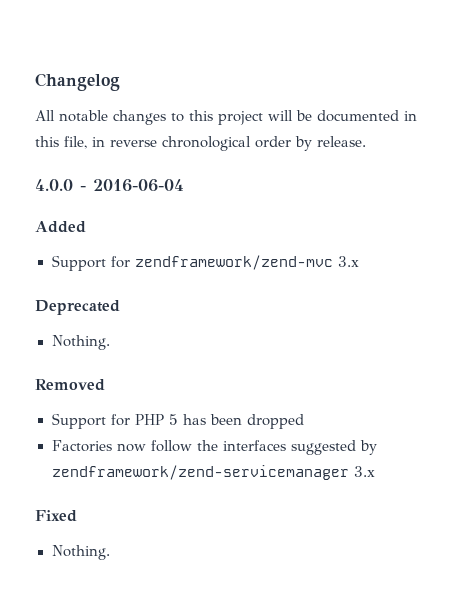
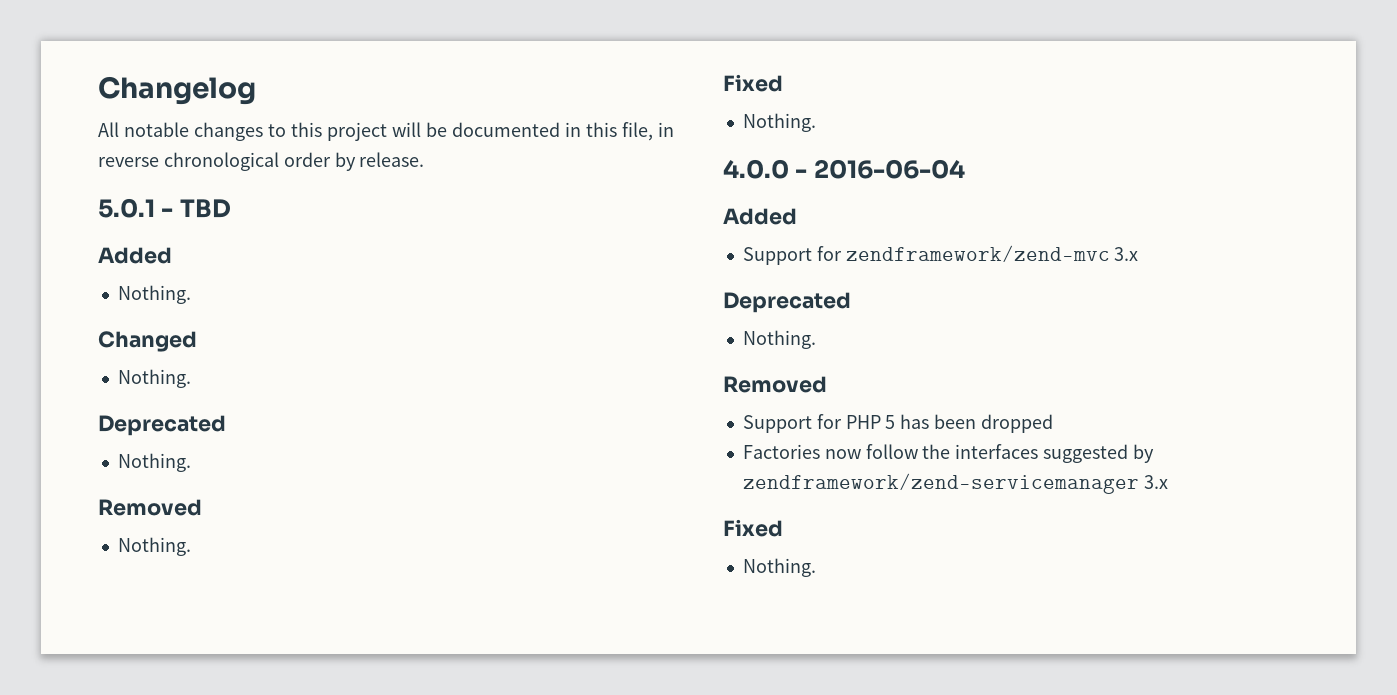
(366, 141) none -> [98,198,231,218] [98,247,172,264] [117,285,191,304] [98,331,197,352] [117,369,191,388] [98,415,226,436] [117,453,191,472] [98,499,202,516] [117,537,191,556] [723,74,783,92] [742,113,816,132] // 5.0.1 - TBD // Added // Nothing. // Changed // Nothing. // Deprecated // Nothing. // Removed // Nothing. // Fixed // Nothing.

